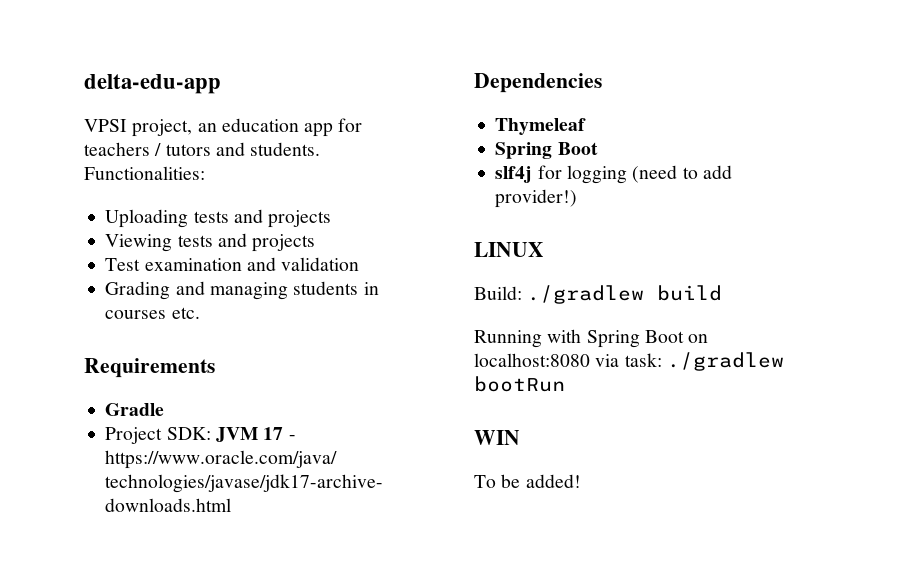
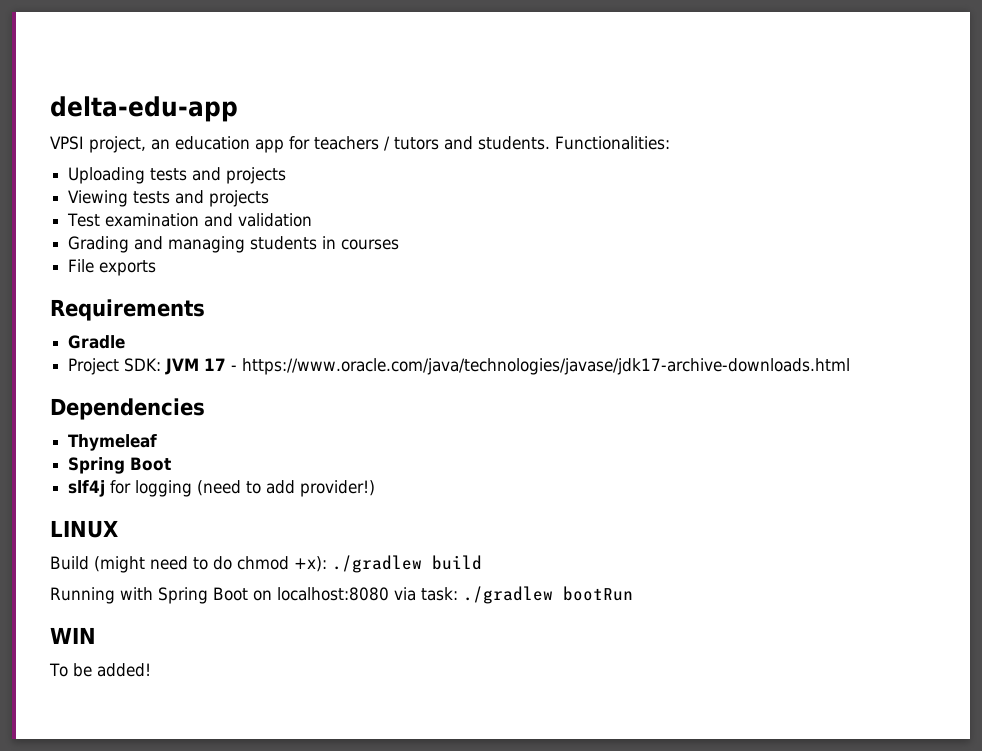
[171,307,200,319] etc. -> [68,259,157,276] // File exports
[474,286,522,300] Build: -> [50,556,327,573] Build (might need to do chmod +x):

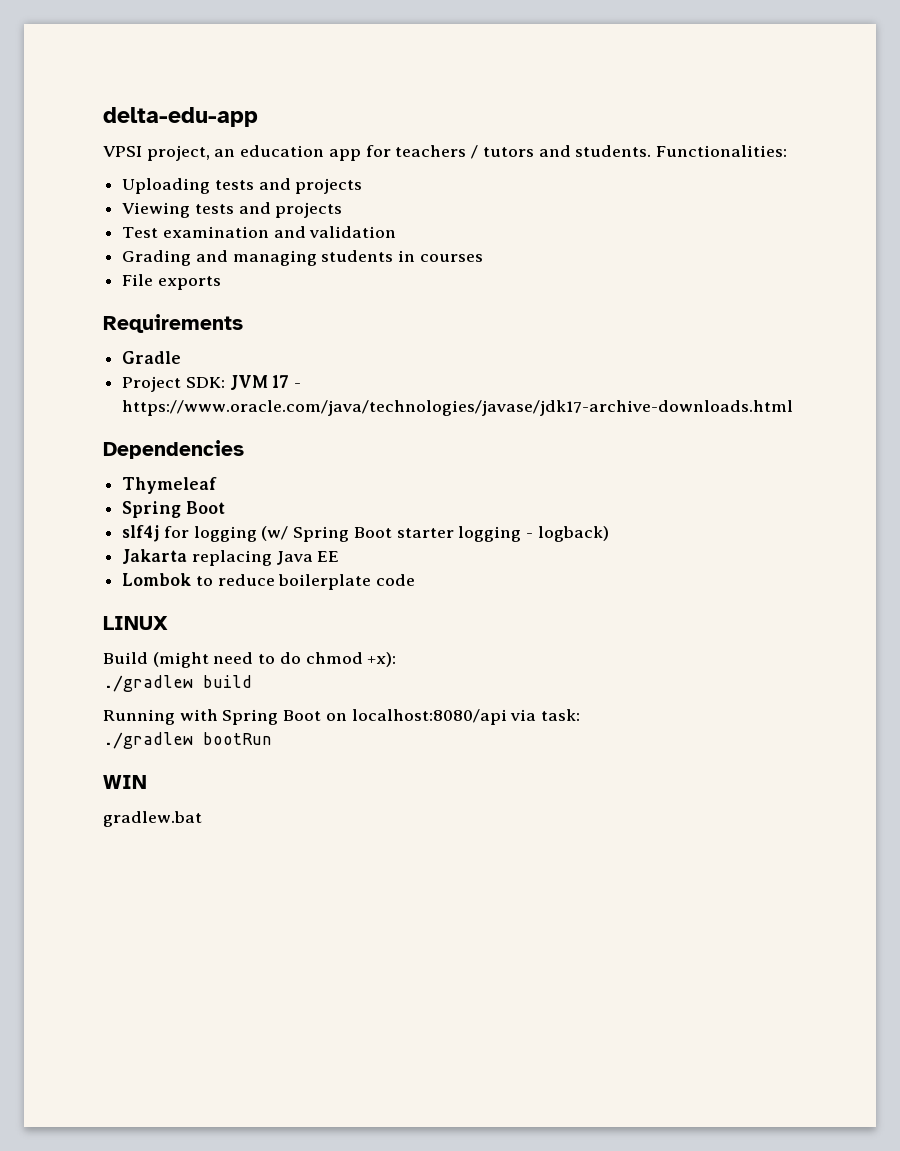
[197,480,376,497] (need to add provider!) -> [261,526,609,542] [122,549,340,566] [122,573,416,590] (w/ Spring Boot starter logging - logback) // Jakarta replacing Java EE // Lombok to reduce boilerplate code
(327, 564) none -> (397, 659) //
[277,587,389,601] localhost:8080 -> [351,709,507,725] localhost:8080/api
(458, 594) none -> (581, 715) //
[49,663,151,677] To be added! -> [103,811,202,827] gradlew.bat

